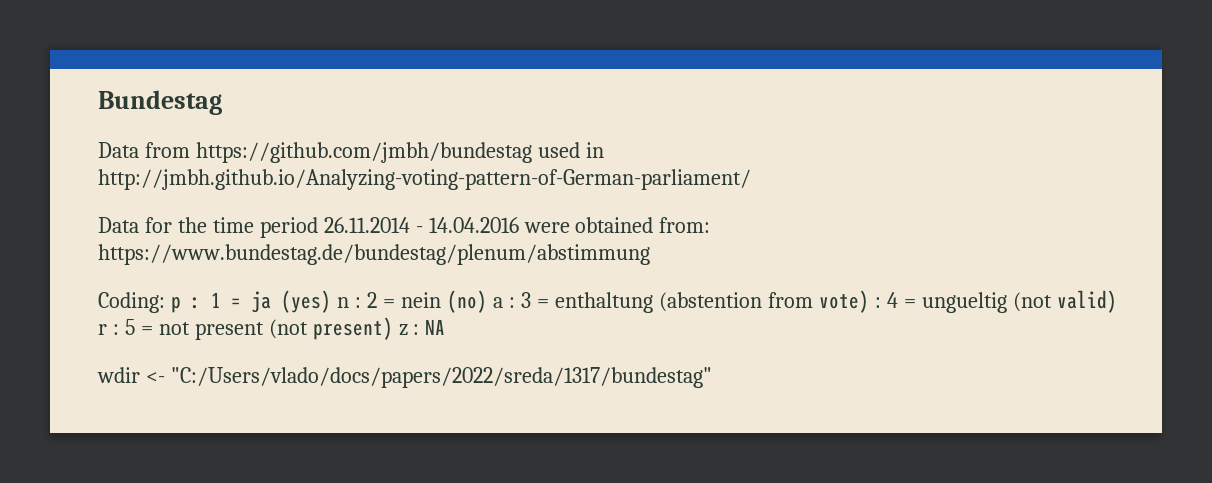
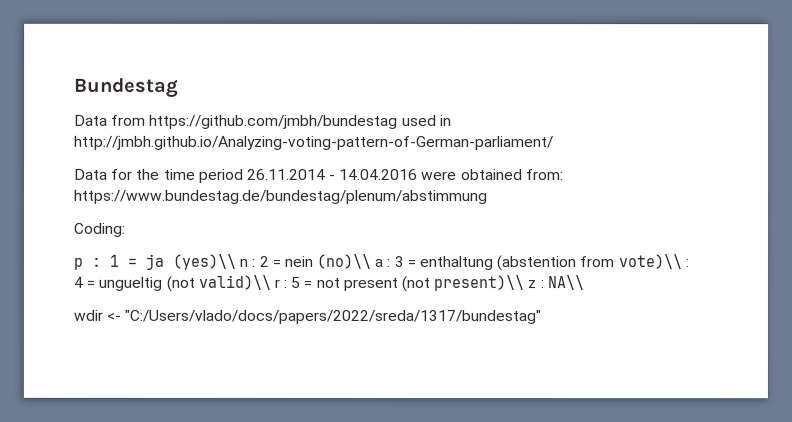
(165, 302) none -> (125, 229) //
[281,290,332,313] (yes) -> [172,253,236,270] (yes)\\
[447,290,488,313] (no) -> [316,253,372,269] (no)\\
[819,290,870,313] vote) -> [617,254,682,270] vote)\\
[1057,290,1118,313] valid) -> [197,274,271,290] valid)\\
[312,317,393,340] present) -> [433,275,525,292] present)\\
[425,319,446,335] NA -> [546,275,584,291] NA\\

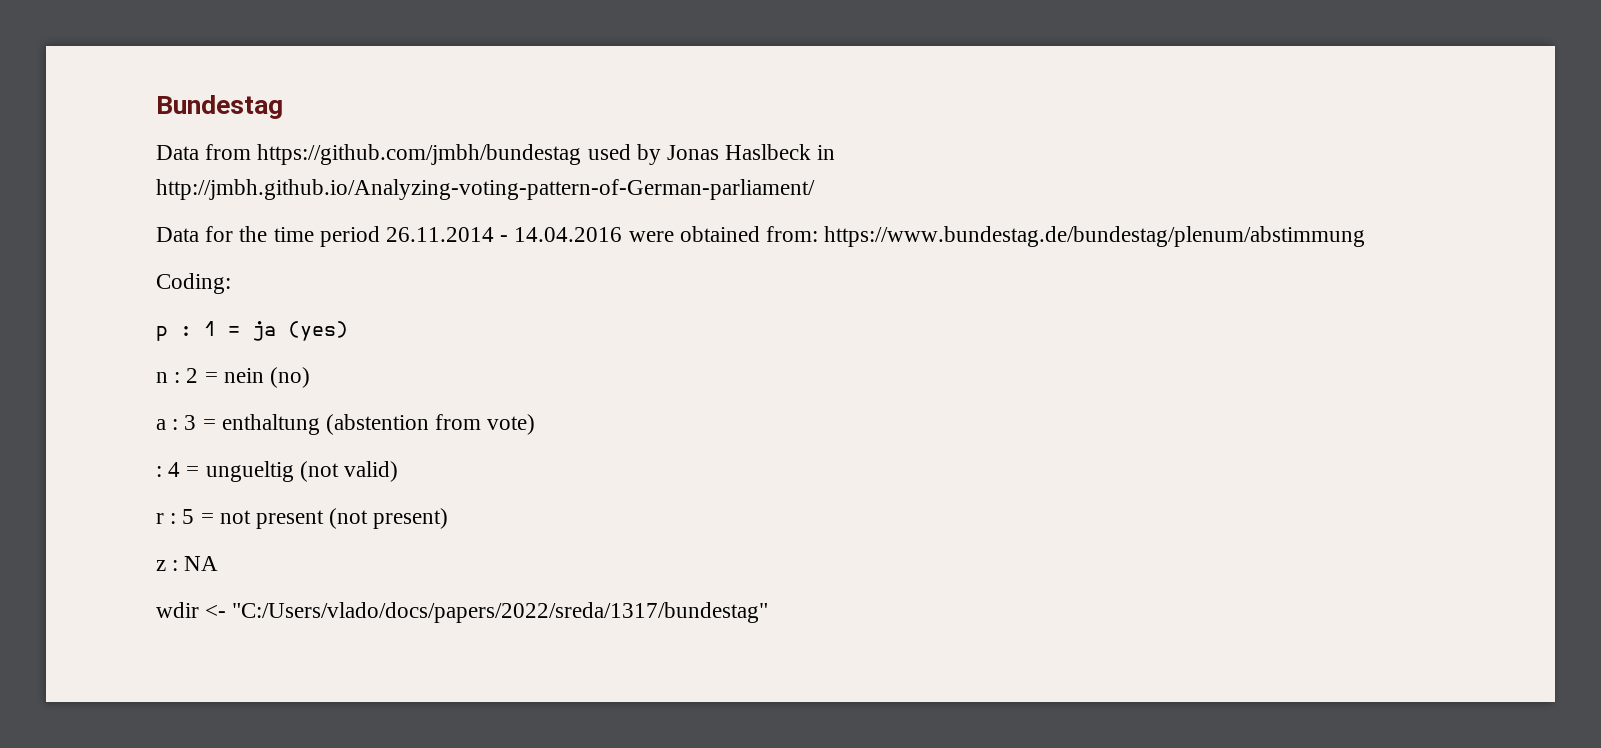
(437, 121) none -> [636,144,812,165] by Jonas Haslbeck
[172,253,236,270] (yes)\\ -> [288,321,348,341] (yes) //
[316,253,372,269] (no)\\ -> [270,367,311,388] (no) //
[617,254,682,270] vote)\\ -> [487,414,536,435] vote) //
[197,274,271,290] valid)\\ -> [344,461,399,482] valid) //
[433,275,525,292] present)\\ -> [373,508,449,529] present) //
[546,275,584,291] NA\\ -> [184,556,219,571] NA

